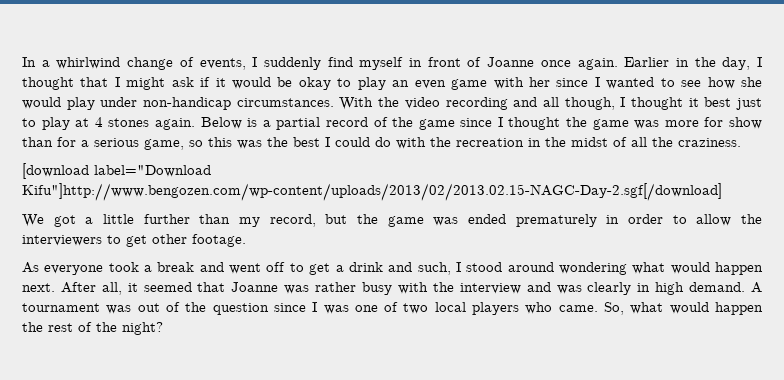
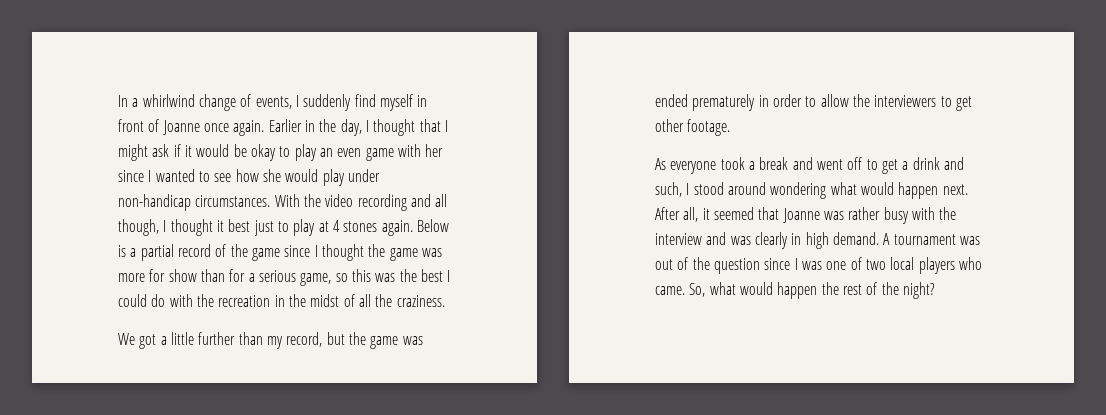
[22,163,211,179] [22,183,722,201] // [download label="Download Kifu"]http://www.bengozen.com/wp-content/uploads/2013/02/2013.02.15-NAGC-Day-2.sgf[/download] -> (445, 301) none

